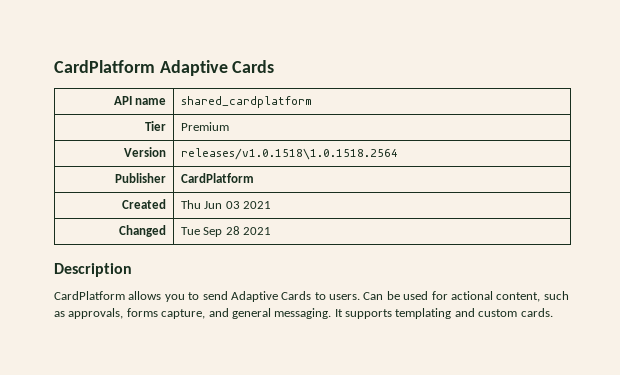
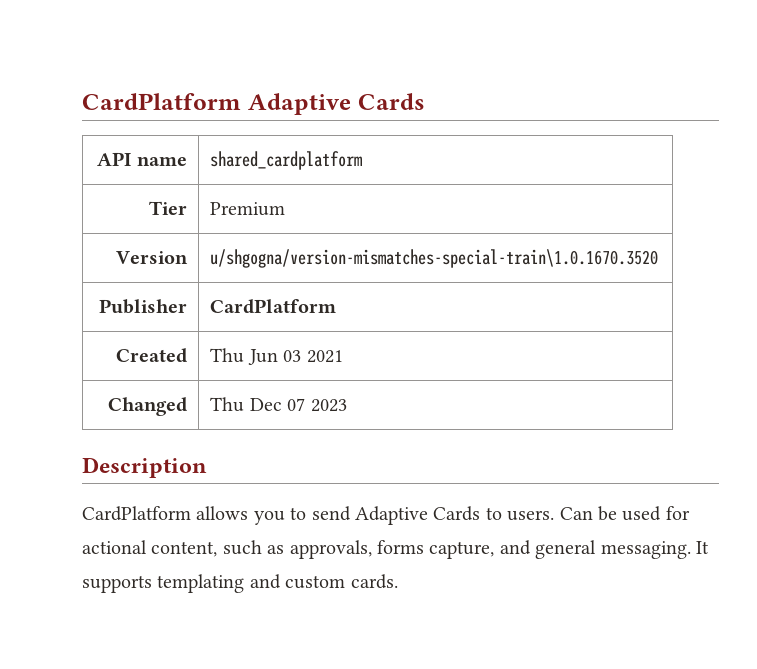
[181,148,399,160] releases/v1.0.1518\1.0.1518.2564 -> [210,249,659,268] u/shgogna/version-mismatches-special-train\1.0.1670.3520
[181,226,272,237] Tue Sep 28 2021 -> [210,397,347,412] Thu Dec 07 2023

